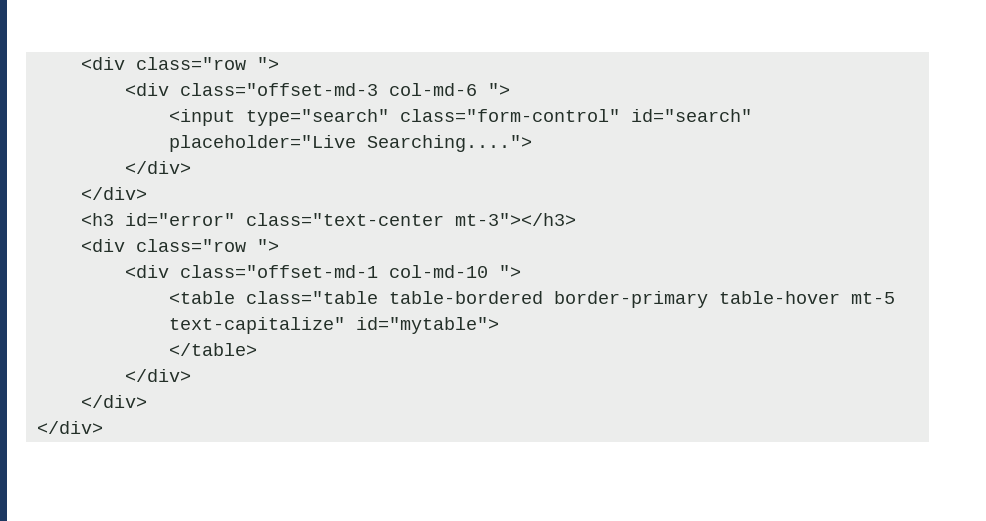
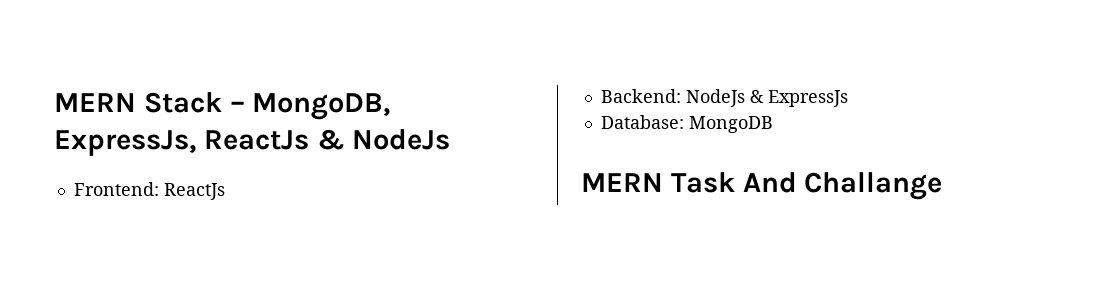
[80,57,279,70] [124,83,510,96] [168,109,752,126] [168,135,532,152] [124,161,191,174] [80,187,147,200] [80,213,576,226] [80,239,279,252] [124,265,521,278] [168,291,895,308] [168,317,499,334] [168,343,257,356] [124,369,191,382] [80,395,147,408] [36,421,103,434] <div class="row "> // <div class="offset-md-3 col-md-6 "> // <input type="search" class="form-control" id="search" placeholder="Live Searching...."> // </div> // </div> // <h3 id="error" class="text-center mt-3"></h3> // <div class="row "> // <div class="offset-md-1 col-md-10 "> // <table class="table table-bordered border-primary table-hover mt-5 text-capitalize" id="mytable"> // </table> // </div> // </div> // </div> -> [54,92,391,120] [54,129,451,156] [73,182,225,200] [600,89,848,107] [600,115,773,133] [581,172,943,200] MERN Stack – MongoDB, ExpressJs, ReactJs & NodeJs // Frontend: ReactJs // Backend: NodeJs & ExpressJs // Database: MongoDB // MERN Task And Challange

